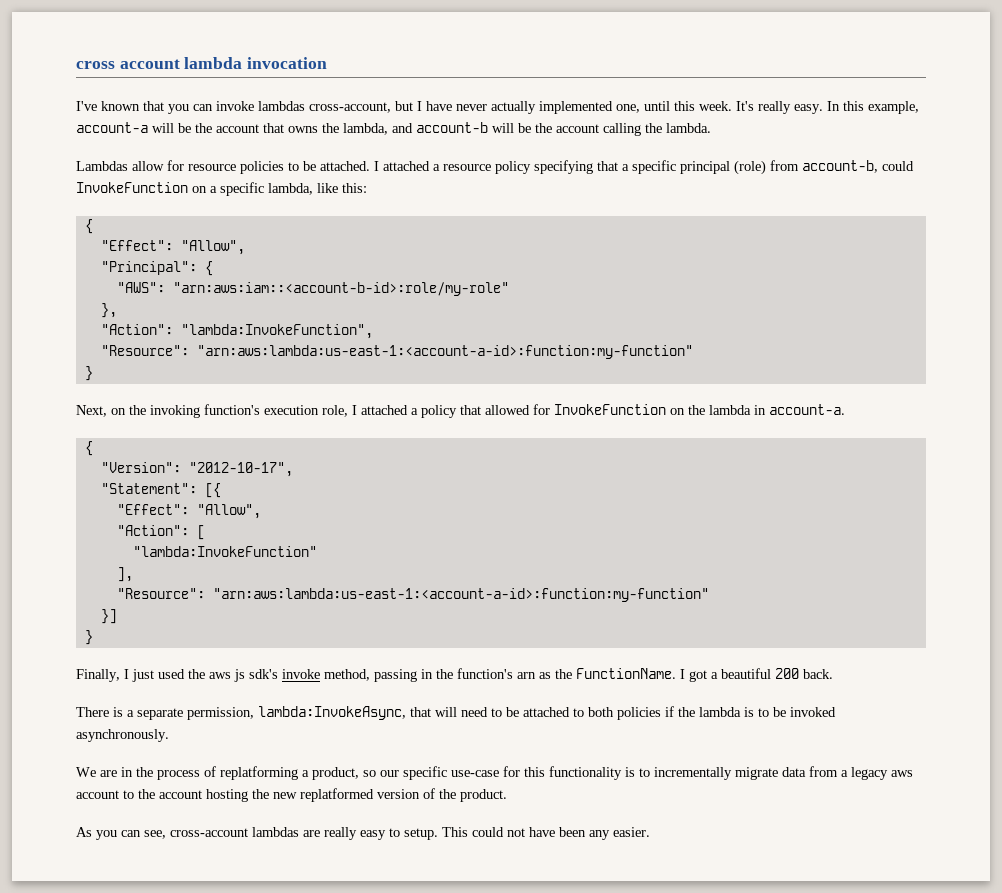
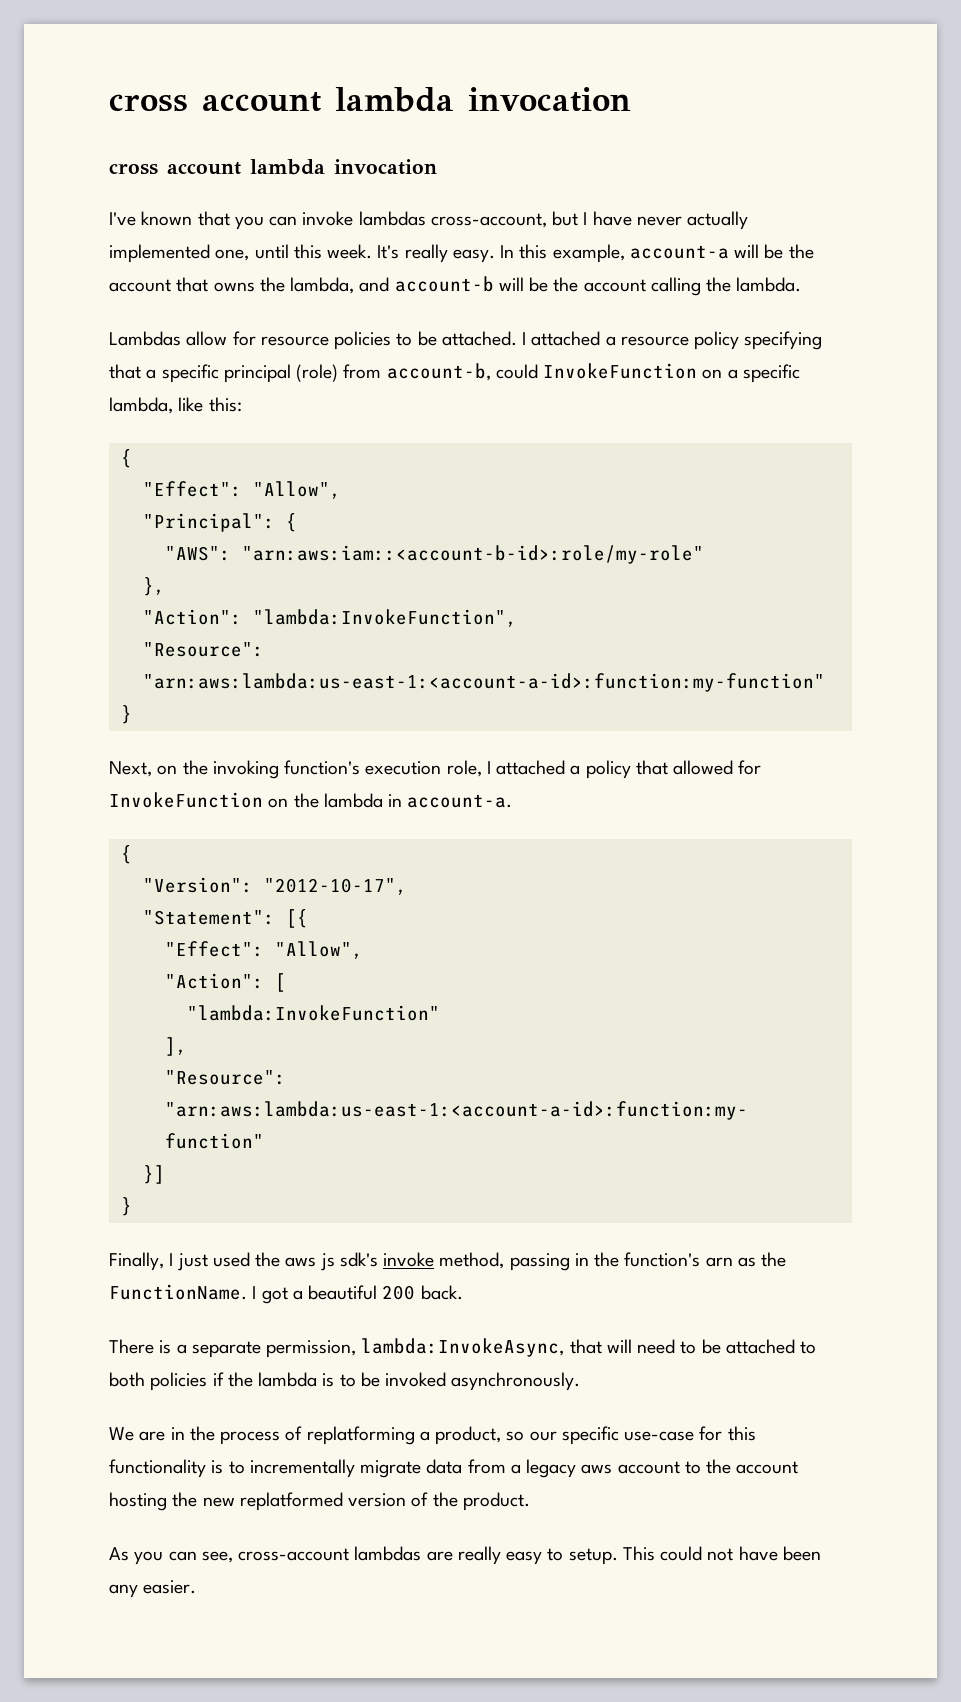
[76,57,328,69] cross account lambda invocation -> [109,87,631,112] [109,159,437,175] cross account lambda invocation // cross account lambda invocation

